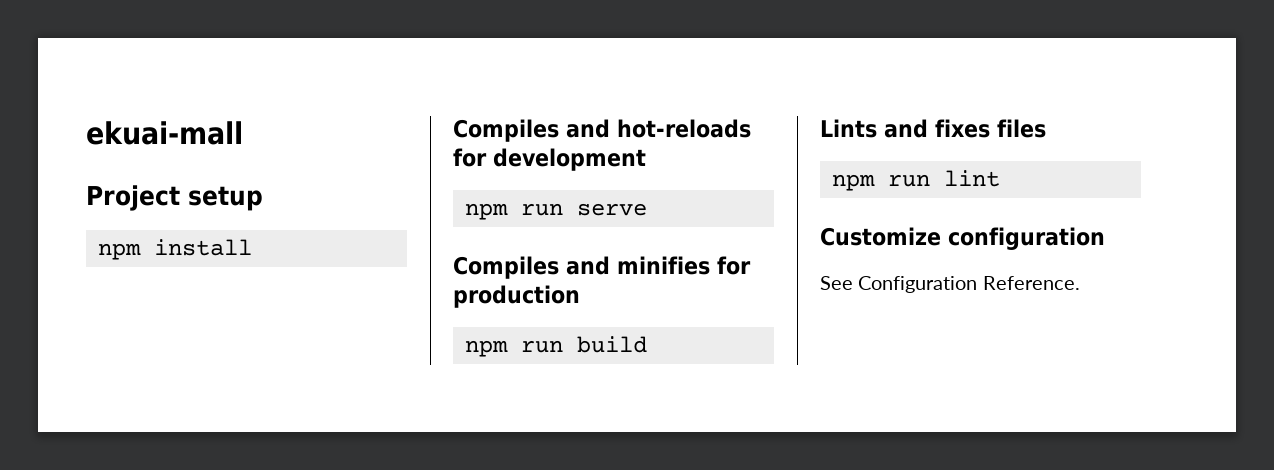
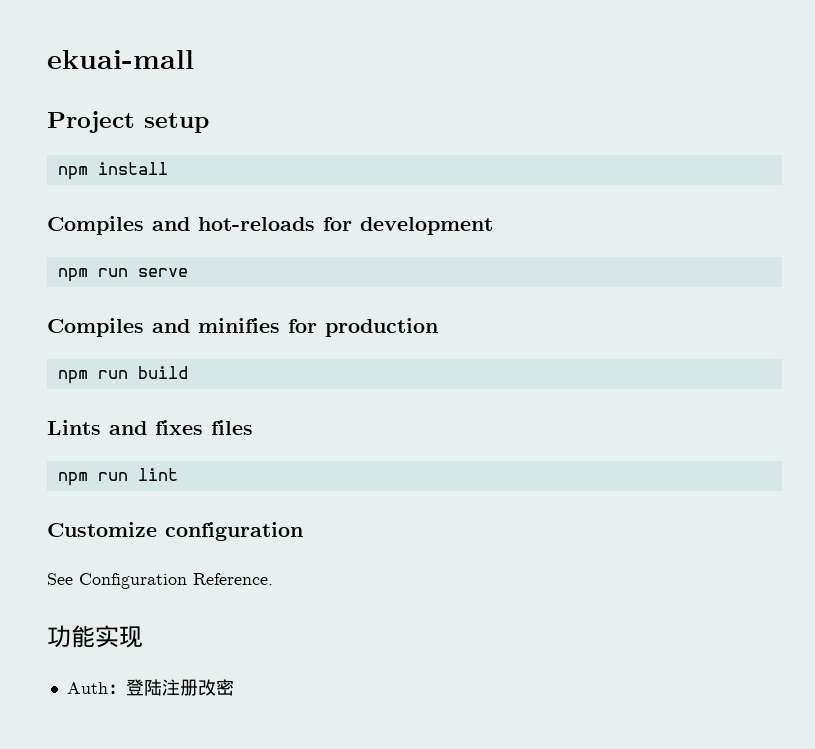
(1080, 283) none -> [47,625,143,648] [66,679,234,696] // 功能实现 // Auth：登陆注册改密

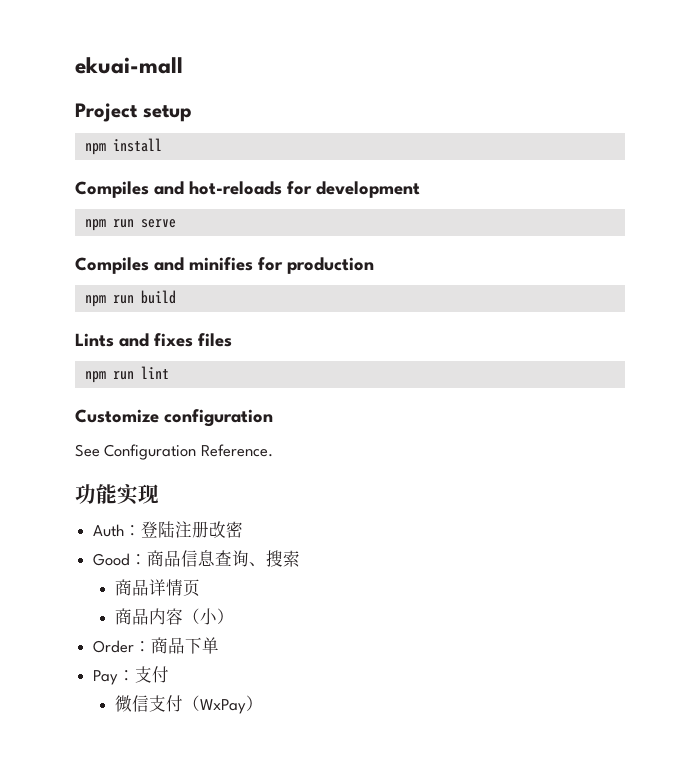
(234, 687) none -> [93,550,301,567] [115,579,201,597] [115,608,235,625] [93,637,220,654] [93,666,170,685] [115,695,264,714] // Good：商品信息查询、搜索 // 商品详情页 // 商品内容（小） // Order：商品下单 // Pay：支付 // 微信支付（WxPay）

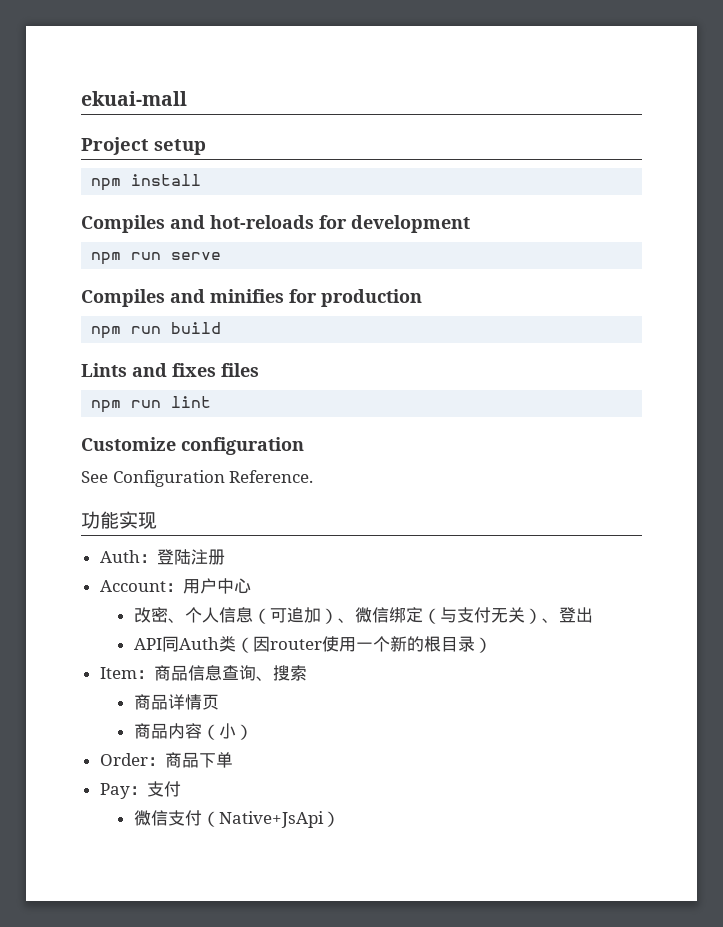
[209,521,244,538] [93,553,131,566] 改密 // Good -> [99,578,251,594] [133,607,593,624] [133,636,492,653] [99,667,137,679] // Account：用户中心 // 改密、个人信息（可追加）、微信绑定（与支付无关）、登出 // API同Auth类（因router使用一个新的根目录） // Item
[200,699,247,714] WxPay -> [218,811,324,828] Native+JsApi

